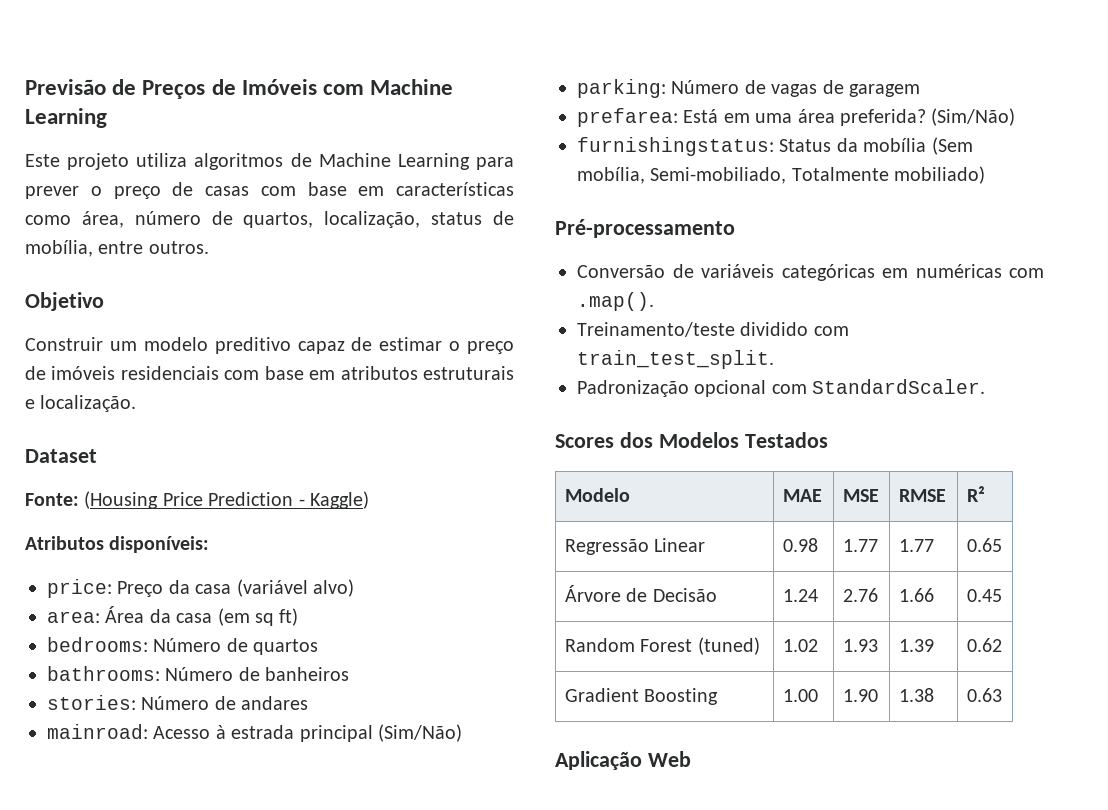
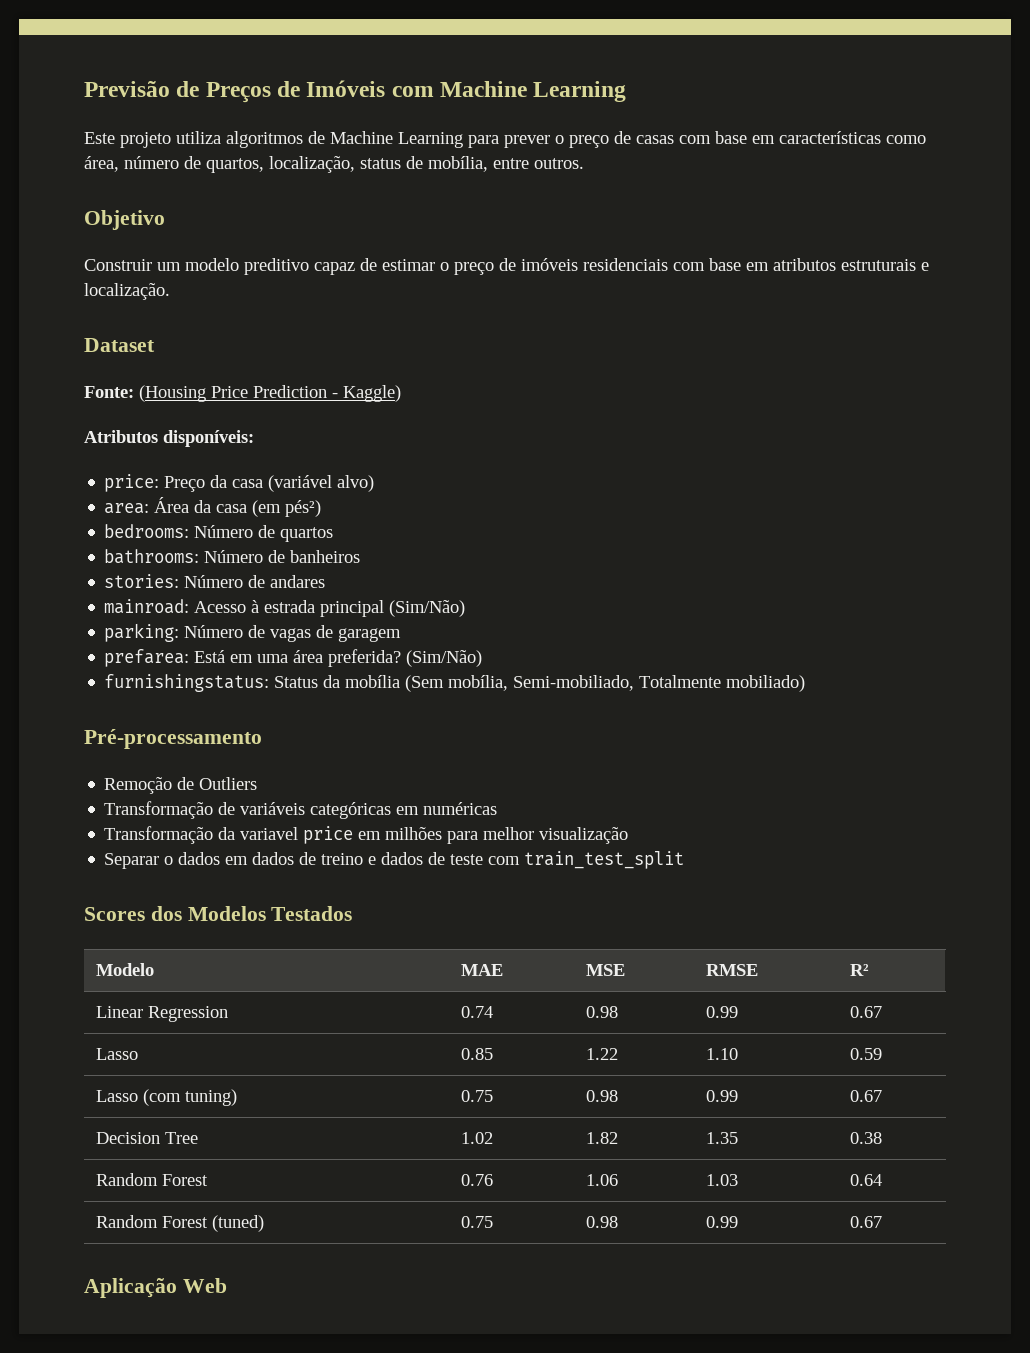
[255,608,299,626] sq ft) -> [285,500,322,517] pés²)
[577,265,665,278] Conversão -> [104,777,258,794] [104,801,214,819] Remoção de Outliers // Transformação
[1009,268,1044,278] [577,292,654,311] [577,322,849,337] [577,350,774,369] [577,379,986,397] com .map(). // Treinamento/teste dividido com train_test_split. // Padronização opcional com StandardScaler. -> [104,826,629,844] [104,851,685,869] // Transformação da variavel price em milhões para melhor visualização // Separar o dados em dados de treino e dados de teste com train_test_split
[564,539,649,555] Regressão -> (870, 970) none
[782,538,818,552] [842,539,878,552] [898,539,934,552] [966,538,1002,552] [564,585,717,602] [782,589,818,602] [842,588,878,602] [898,588,934,602] [966,589,1002,602] [564,637,760,655] [782,639,818,652] [842,639,878,652] [898,639,934,652] [966,638,1002,652] [564,688,719,705] [782,689,818,702] [842,689,878,702] [898,688,934,702] [966,688,1002,702] | 0.98 | 1.77 | 1.77 | 0.65 // Árvore de Decisão | 1.24 | 2.76 | 1.66 | 0.45 // Random Forest (tuned) | 1.02 | 1.93 | 1.39 | 0.62 // Gradient Boosting | 1.00 | 1.90 | 1.38 | 0.63 -> [148,1006,229,1022] [461,1006,494,1018] [586,1006,619,1018] [706,1006,739,1018] [850,1006,883,1018] [96,1048,139,1060] [461,1048,494,1060] [586,1048,619,1060] [706,1048,739,1060] [850,1048,883,1060] [96,1089,238,1106] [461,1090,494,1102] [586,1090,619,1102] [706,1090,739,1102] [850,1090,883,1102] [96,1132,199,1144] [461,1132,494,1144] [586,1132,619,1144] [706,1132,739,1144] [850,1132,883,1144] [96,1173,209,1186] [461,1174,494,1186] [586,1174,619,1186] [706,1174,739,1186] [850,1174,883,1186] [96,1215,265,1232] [461,1216,494,1228] [586,1216,619,1228] [706,1216,739,1228] [850,1216,883,1228] Regression | 0.74 | 0.98 | 0.99 | 0.67 // Lasso | 0.85 | 1.22 | 1.10 | 0.59 // Lasso (com tuning) | 0.75 | 0.98 | 0.99 | 0.67 // Decision Tree | 1.02 | 1.82 | 1.35 | 0.38 // Random Forest | 0.76 | 1.06 | 1.03 | 0.64 // Random Forest (tuned) | 0.75 | 0.98 | 0.99 | 0.67

